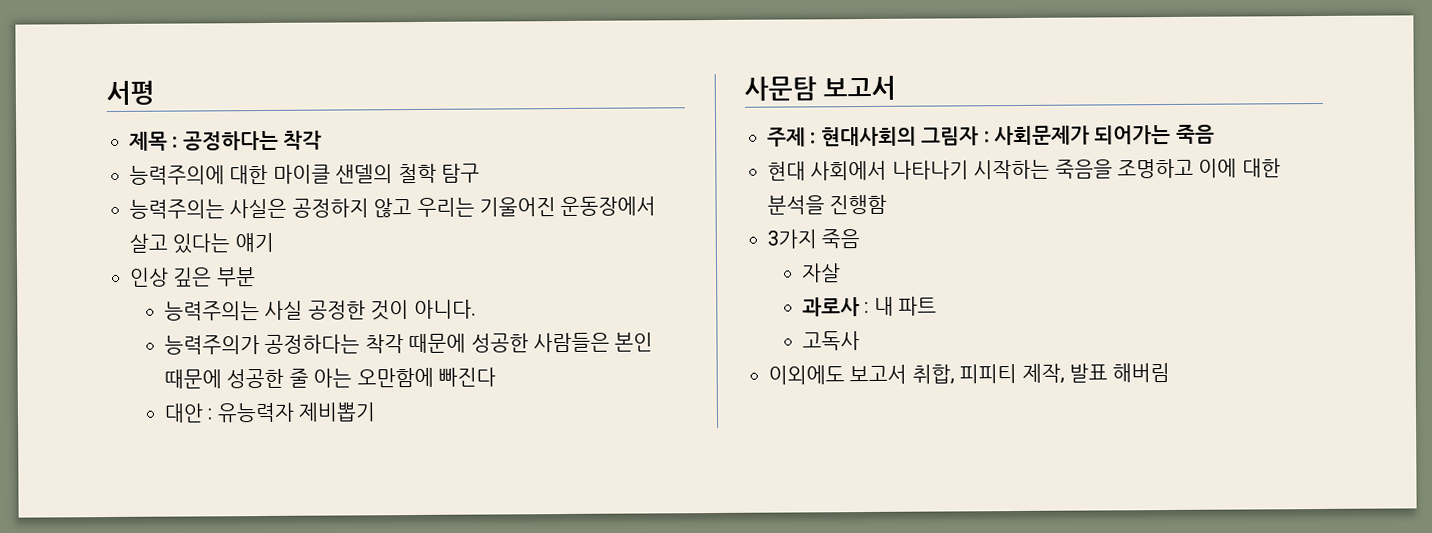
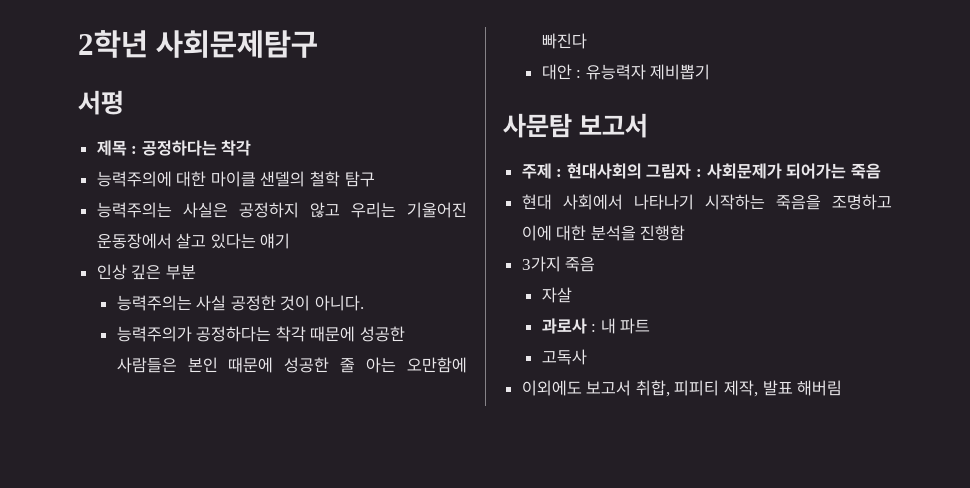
(106, 93) none -> [78,30,319,58] 2학년 사회문제탐구 //

